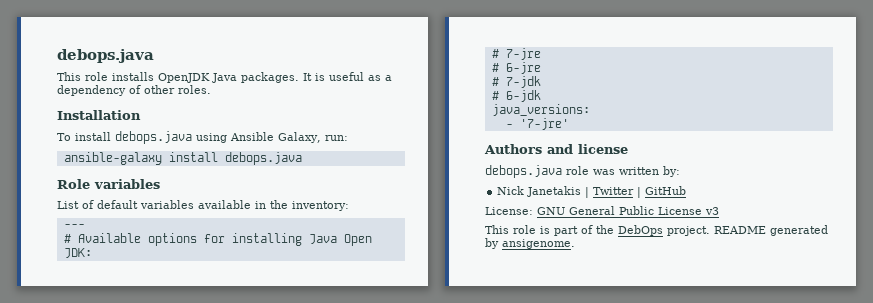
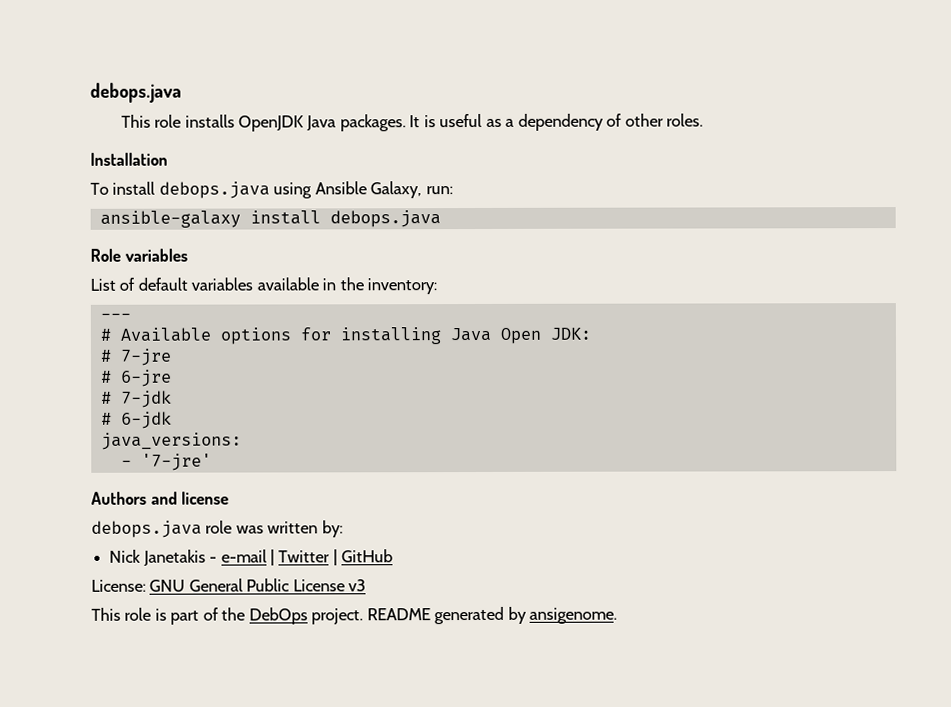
(582, 191) none -> [209,549,267,563] - e-mail

